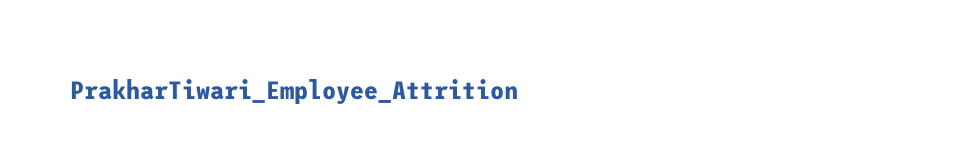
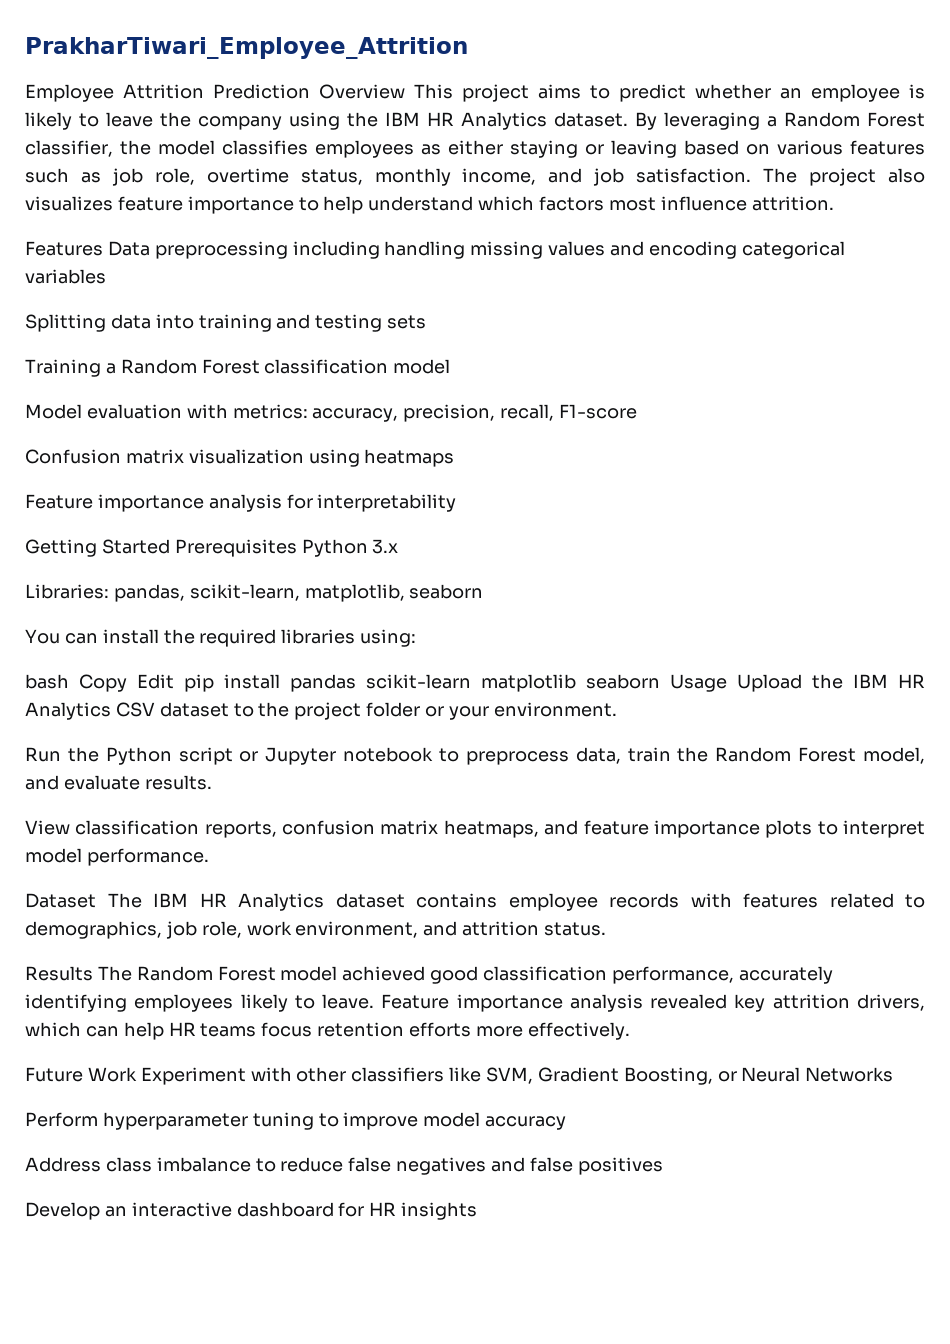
(518, 92) none -> [25,84,925,102] [25,112,925,130] [25,140,925,158] [25,168,925,186] [25,196,834,214] [25,241,845,259] [25,269,106,284] [25,314,427,332] [25,359,451,377] [25,404,638,422] [25,449,455,467] [25,494,457,512] [25,539,399,557] [25,584,484,602] [25,629,417,647] [25,674,925,692] [25,702,617,720] [25,747,926,765] [25,775,212,790] [25,820,926,838] [25,848,209,866] [25,893,925,911] [25,921,607,939] [25,966,833,984] [25,994,925,1012] [25,1022,630,1040] [25,1067,894,1085] [25,1112,567,1130] [25,1157,663,1175] [25,1202,478,1220] // Employee Attrition Prediction Overview This project aims to predict whether an employee is likely to leave the company using the IBM HR Analytics dataset. By leveraging a Random Forest classifier, the model classifies employees as either staying or leaving based on various features such as job role, overtime status, monthly income, and job satisfaction. The project also visualizes feature importance to help understand which factors most influence attrition. // Features Data preprocessing including handling missing values and encoding categorical variables // Splitting data into training and testing sets // Training a Random Forest classification model // Model evaluation with metrics: accuracy, precision, recall, F1-score // Confusion matrix visualization using heatmaps // Feature importance analysis for interpretability // Getting Started Prerequisites Python 3.x // Libraries: pandas, scikit-learn, matplotlib, seaborn // You can install the required libraries using: // bash Copy Edit pip install pandas scikit-learn matplotlib seaborn Usage Upload the IBM HR Analytics CSV dataset to the project folder or your environment. // Run the Python script or Jupyter notebook to preprocess data, train the Random Forest model, and evaluate results. // View classification reports, confusion matrix heatmaps, and feature importance plots to interpret model performance. // Dataset The IBM HR Analytics dataset contains employee records with features related to demographics, job role, work environment, and attrition status. // Results The Random Forest model achieved good classification performance, accurately identifying employees likely to leave. Feature importance analysis revealed key attrition drivers, which can help HR teams focus retention efforts more effectively. // Future Work Experiment with other classifiers like SVM, Gradient Boosting, or Neural Networks // Perform hyperparameter tuning to improve model accuracy // Address class imbalance to reduce false negatives and false positives // Develop an interactive dashboard for HR insights

